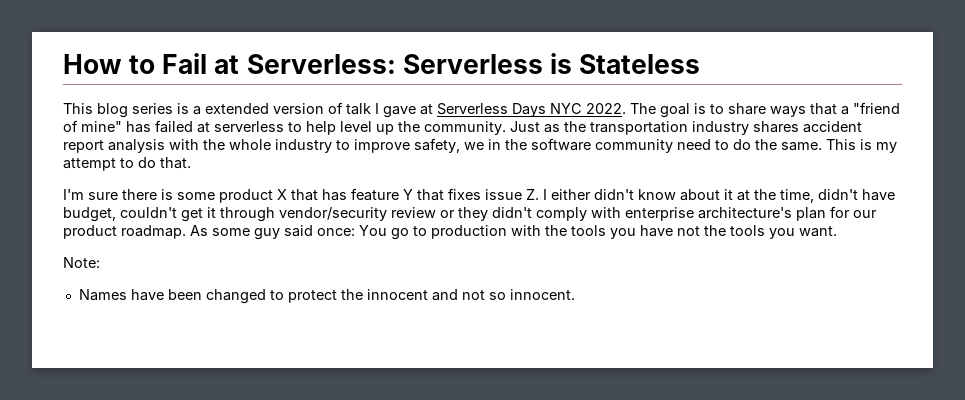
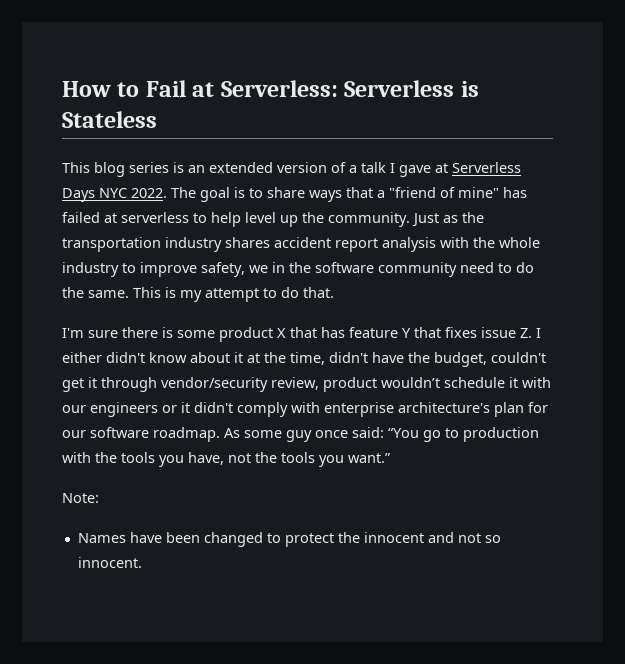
[193,106,201,115] a -> [188,165,205,173] an
(343, 108) none -> [349,165,357,173] a
(895, 195) none -> [408,352,430,363] the
[391,207,488,221] review or they -> [271,377,551,392] [62,402,190,417] review, product wouldn’t schedule it with our engineers or it
[63,225,117,239] product -> [90,427,149,438] software
[284,225,387,237] said once: You -> [315,427,419,438] once said: “You
[640,225,673,237] have -> [188,452,224,465] have,
[799,226,837,237] want. -> [348,453,391,463] want.”

